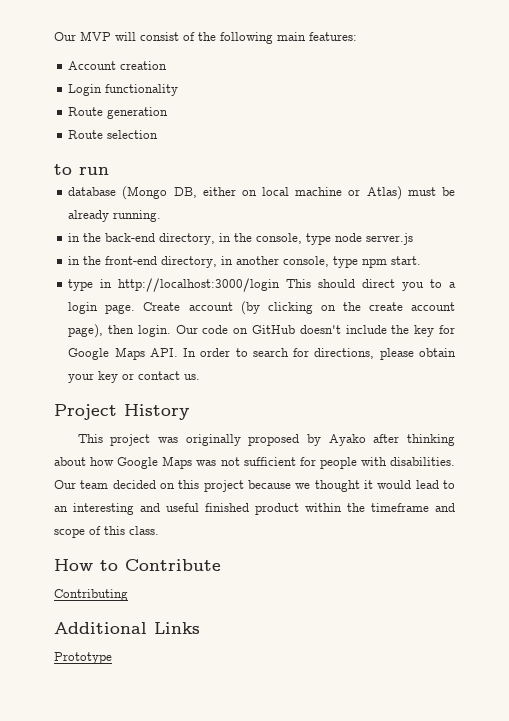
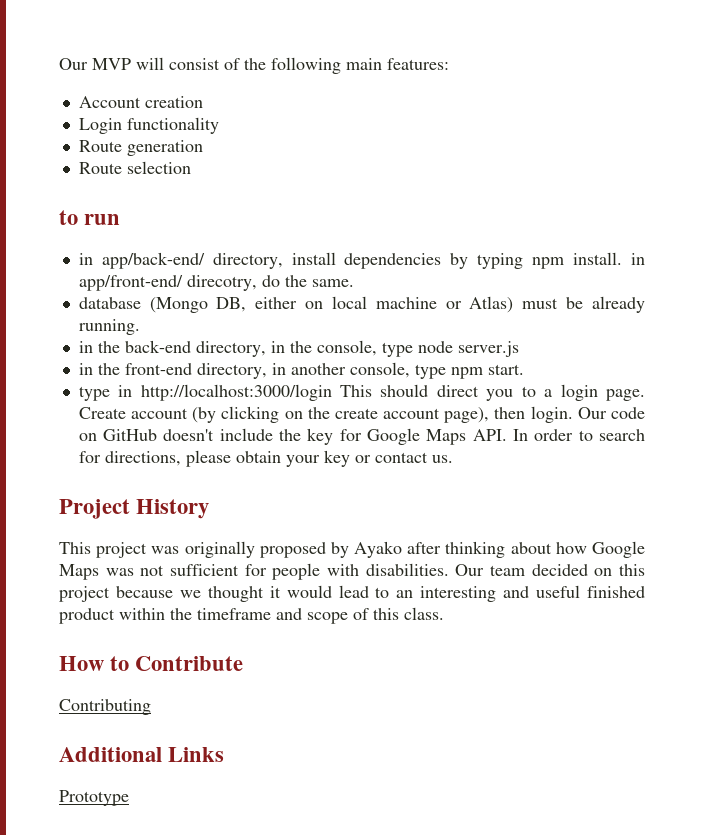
(109, 171) none -> [78,252,645,269] [78,275,354,291] // in app/back-end/ directory, install dependencies by typing npm install. in app/front-end/ direcotry, do the same.

